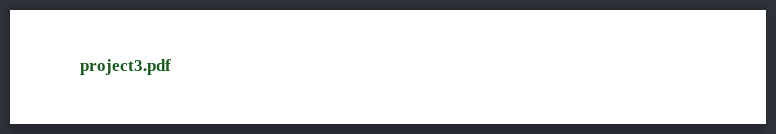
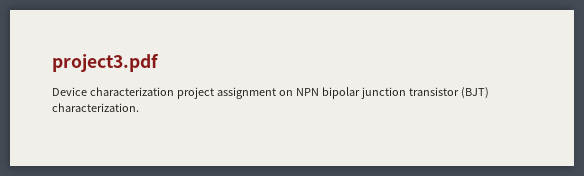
(171, 67) none -> [52,87,489,99] [52,103,139,112] // Device characterization project assignment on NPN bipolar junction transistor (BJT) characterization.

